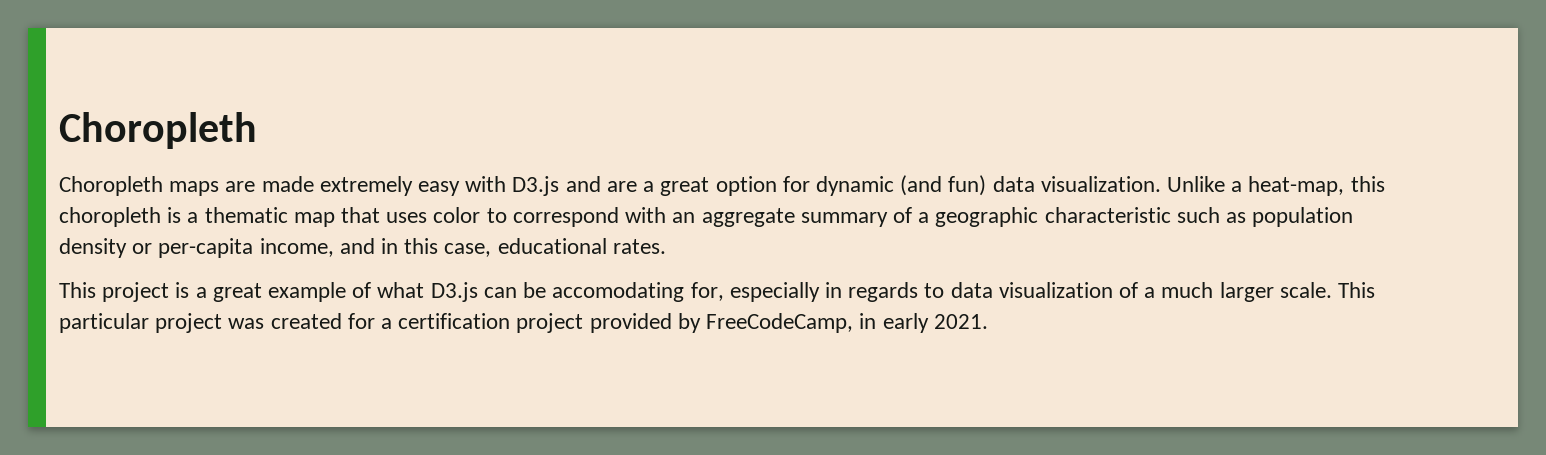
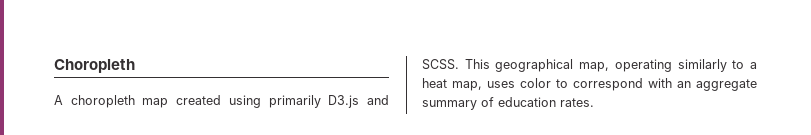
[59,175,1385,196] [59,207,381,227] Choropleth maps are made extremely easy with D3.js and are a great option for dynamic (and fun) data visualization. Unlike a heat-map, this choropleth is a thematic map that -> [54,95,389,108] [422,59,757,72] [422,78,482,91] A choropleth map created using primarily D3.js and SCSS. This geographical map, operating similarly to a heat map,
[918,207,1354,227] [59,238,666,258] [59,282,1376,302] [59,313,988,333] a geographic characteristic such as population density or per-capita income, and in this case, educational rates. // This project is a great example of what D3.js can be accomodating for, especially in regards to data visualization of a much larger scale. This particular project was created for a certification project provided by FreeCodeCamp, in early 2021. -> [498,97,594,107] education rates.

